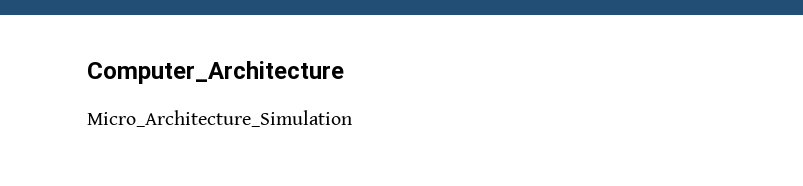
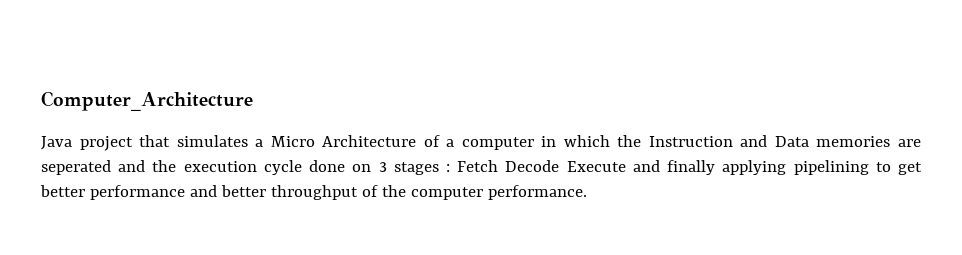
[87,110,352,127] Micro_Architecture_Simulation -> [41,135,921,151] [41,160,922,175] [40,185,587,200] Java project that simulates a Micro Architecture of a computer in which the Instruction and Data memories are seperated and the execution cycle done on 3 stages : Fetch Decode Execute and finally applying pipelining to get better performance and better throughput of the computer performance.

